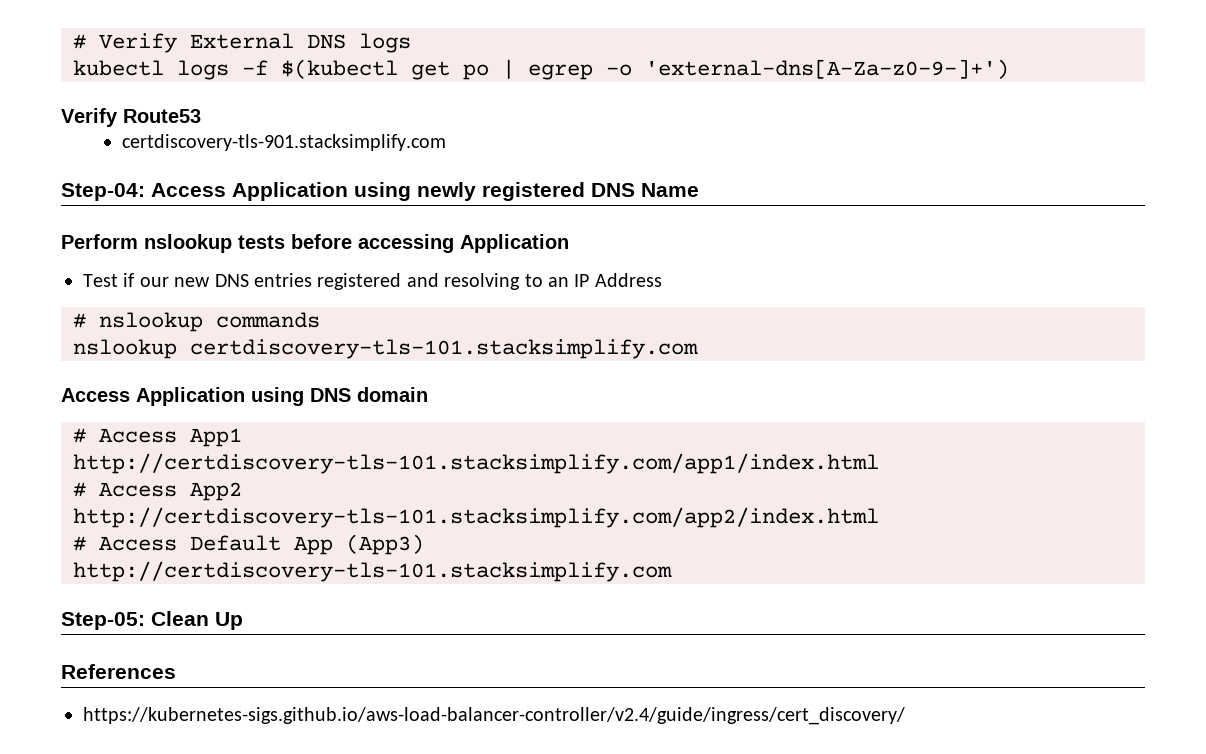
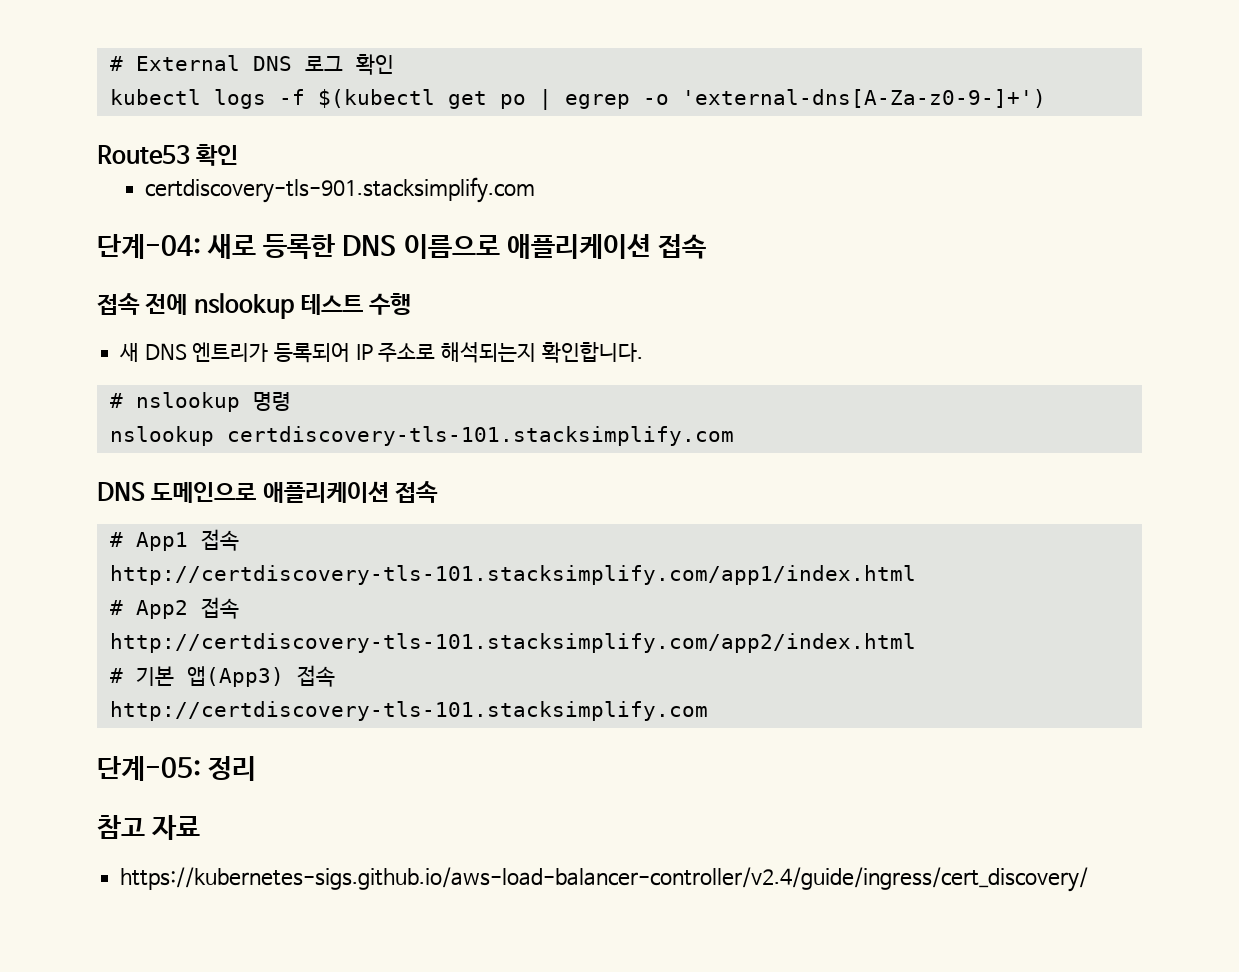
[73,33,177,53] # Verify -> [109,56,123,71] #
[359,33,411,53] logs -> [304,54,394,75] 로그 확인
[61,108,118,127] Verify -> (1046, 98) none
(201, 116) none -> [196,144,239,166] 확인
[61,182,699,201] [61,234,569,253] [83,273,662,290] Step-04: Access Application using newly registered DNS Name // Perform nslookup tests before accessing Application // Test if our new DNS entries registered and resolving to an IP Address -> [97,234,706,259] [97,293,412,319] [119,341,643,363] 단계-04: 새로 등록한 DNS 이름으로 애플리케이션 접속 // 접속 전에 nslookup 테스트 수행 // 새 DNS 엔트리가 등록되어 IP 주소로 해석되는지 확인합니다.
[216,312,320,328] commands -> [252,392,291,411] 명령
[61,387,428,406] [73,428,177,443] Access Application using DNS domain // # Access -> [97,481,439,503] [109,532,123,547] DNS 도메인으로 애플리케이션 접속 // #
(242, 437) none -> [200,529,239,551] 접속
[99,482,177,497] Access -> (123, 607) none
(242, 491) none -> [200,597,239,619] 접속
[99,534,424,555] [73,561,672,582] [61,611,243,630] [61,664,176,679] Access Default App (App3) // http://certdiscovery-tls-101.stacksimplify.com // Step-05: Clean Up // References -> [135,665,335,687] [109,701,708,721] [97,756,257,781] [97,815,201,840] 기본 앱(App3) 접속 // http://certdiscovery-tls-101.stacksimplify.com // 단계-05: 정리 // 참고 자료

